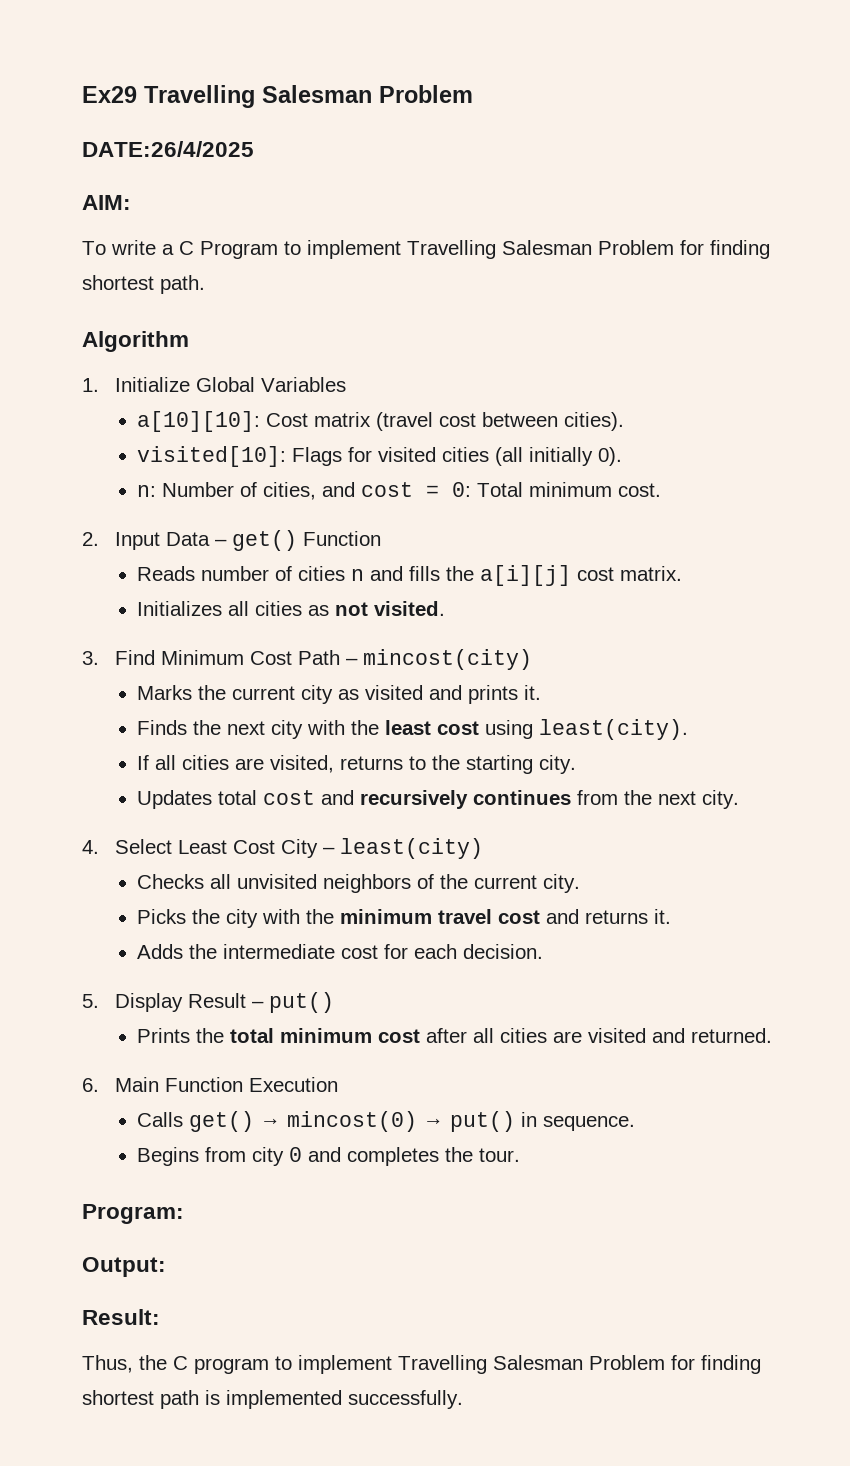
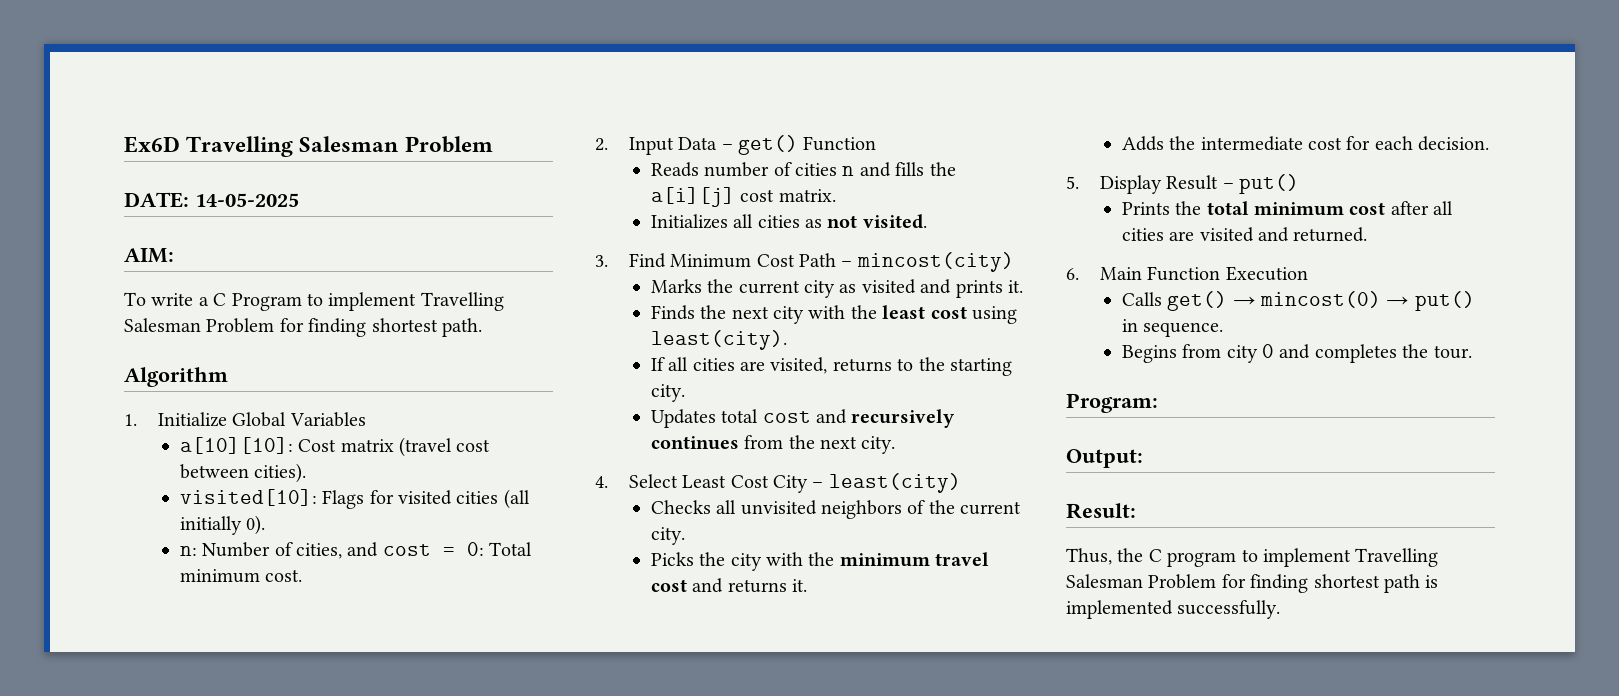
[82,86,137,103] Ex29 -> [124,136,180,153] Ex6D
[82,141,254,157] DATE:26/4/2025 -> [124,192,299,208] DATE: 14-05-2025

